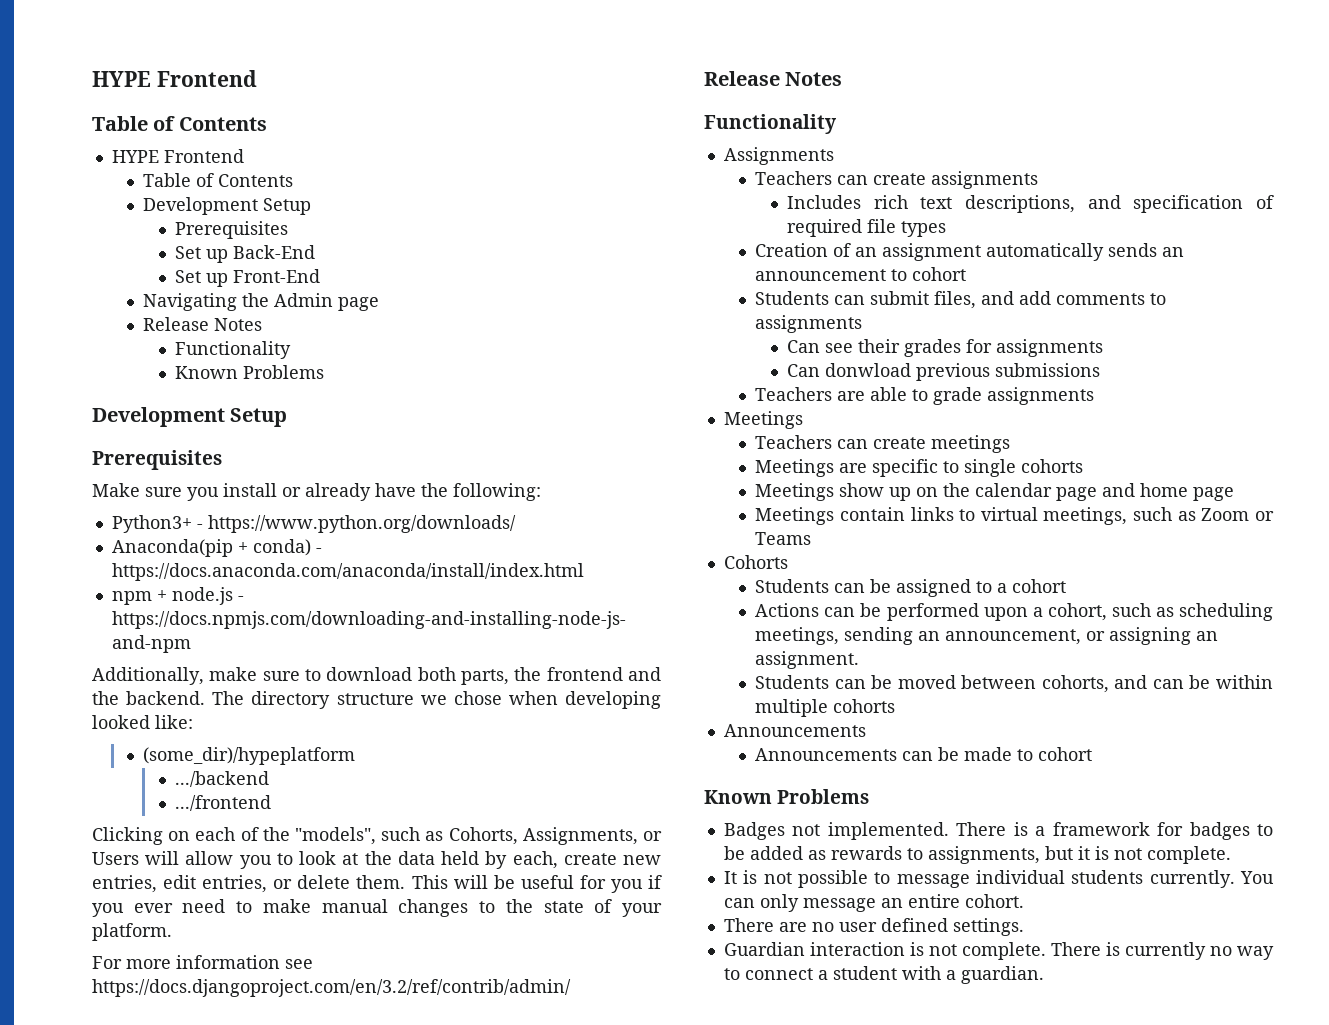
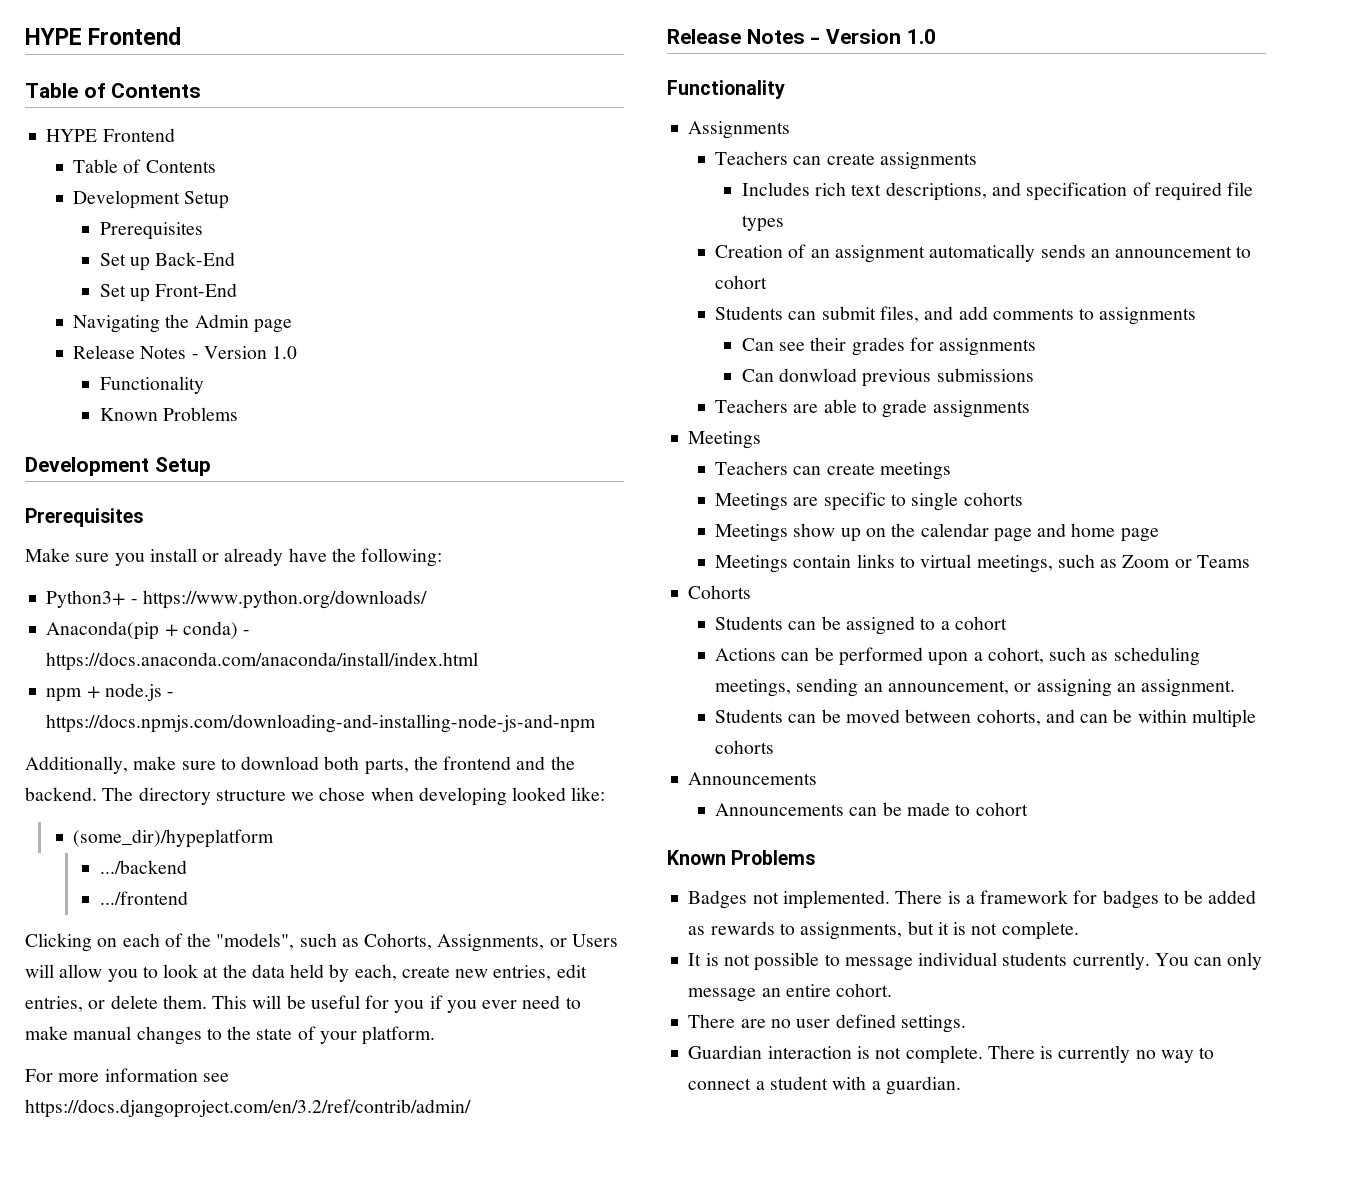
(263, 324) none -> [191,346,298,359] - Version 1.0
(843, 79) none -> [810,29,936,44] - Version 1.0

